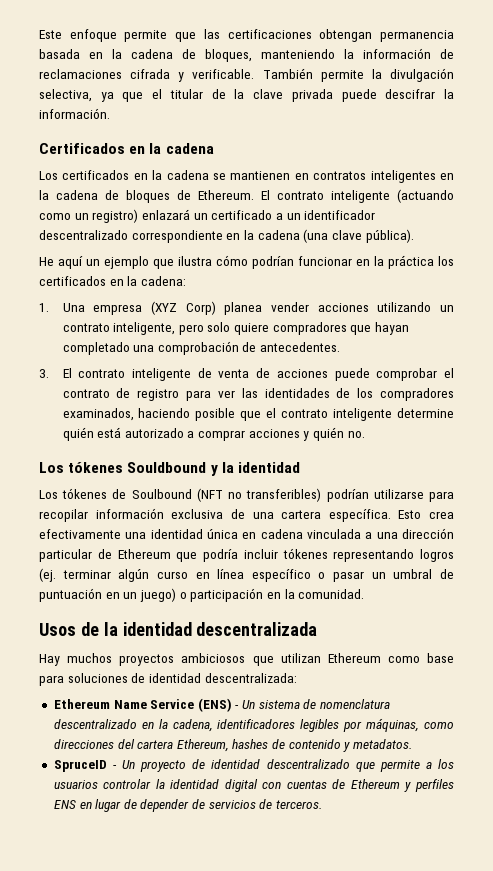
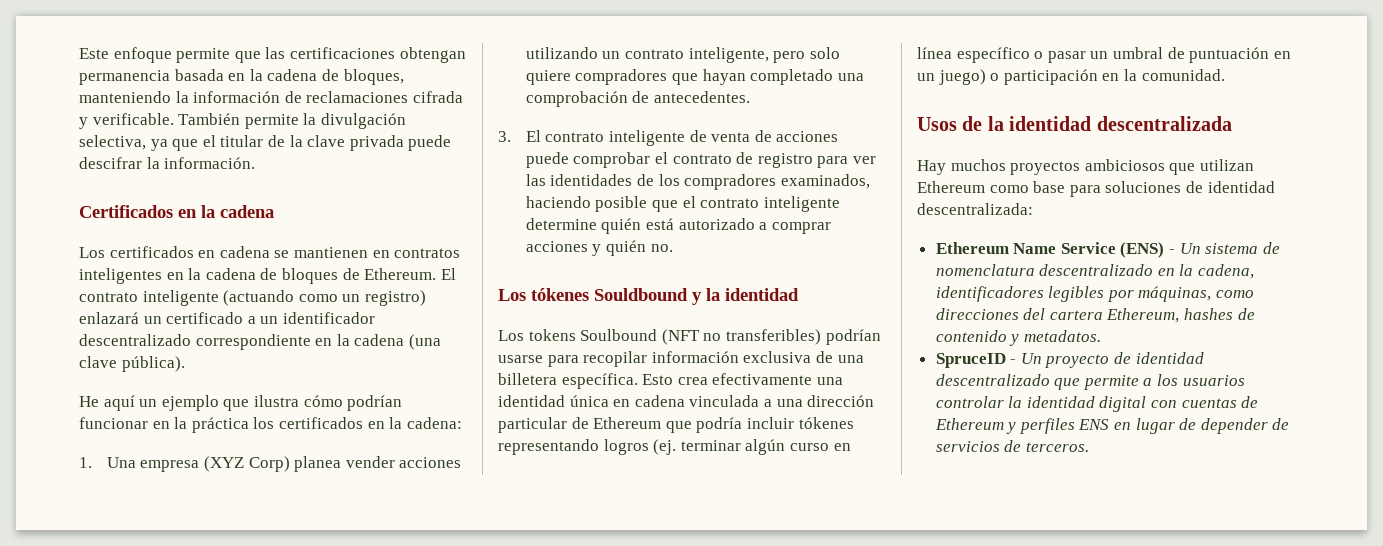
[152,170,163,180] la -> (216, 254) none
[62,488,127,499] tókenes de -> [528,329,576,341] tokens
[373,489,424,499] utilizarse -> [498,355,543,363] usarse
[281,510,322,519] cartera -> [498,373,557,385] billetera

